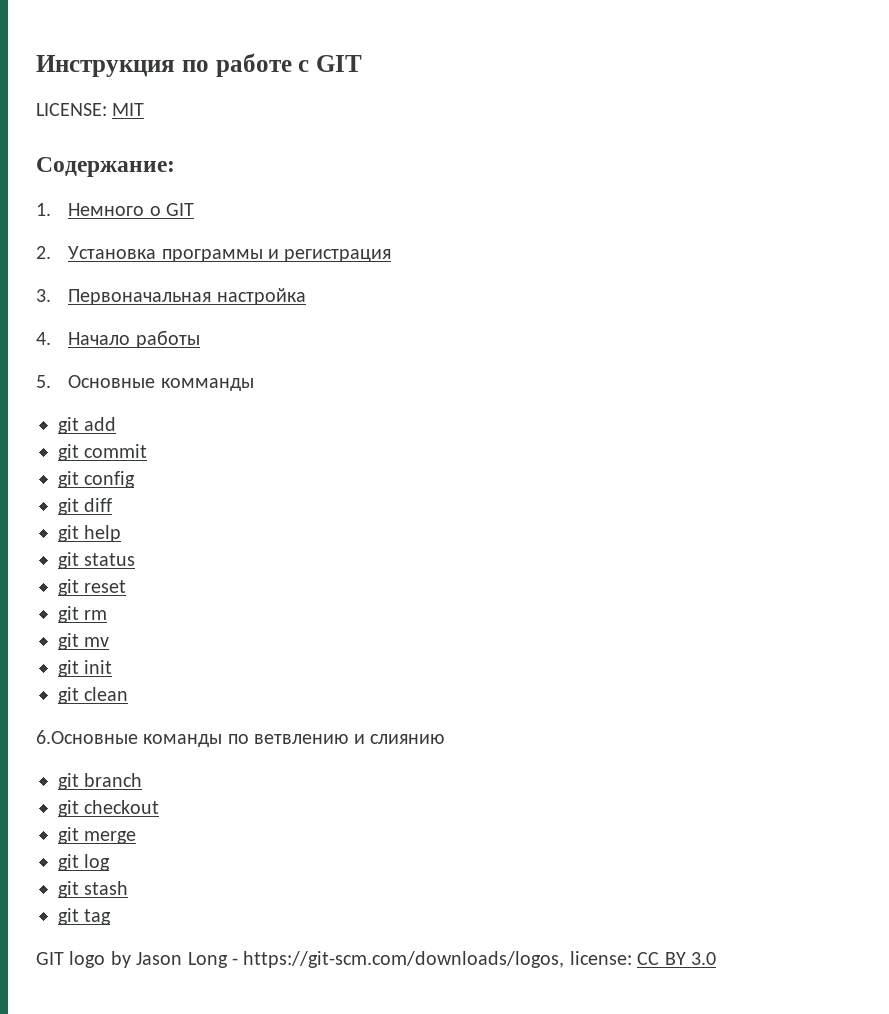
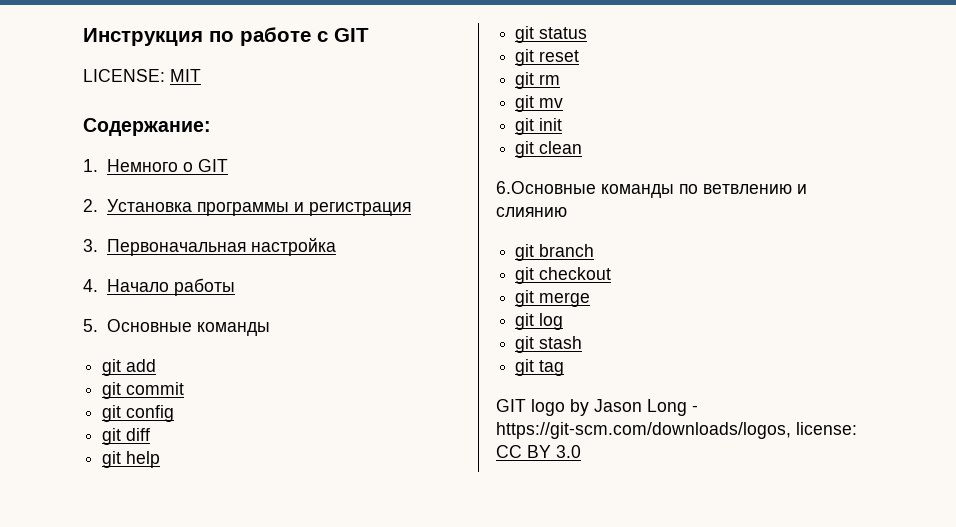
[160,378,254,391] комманды -> [196,322,270,336] команды

